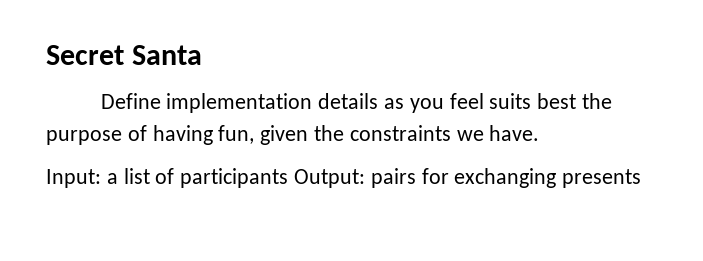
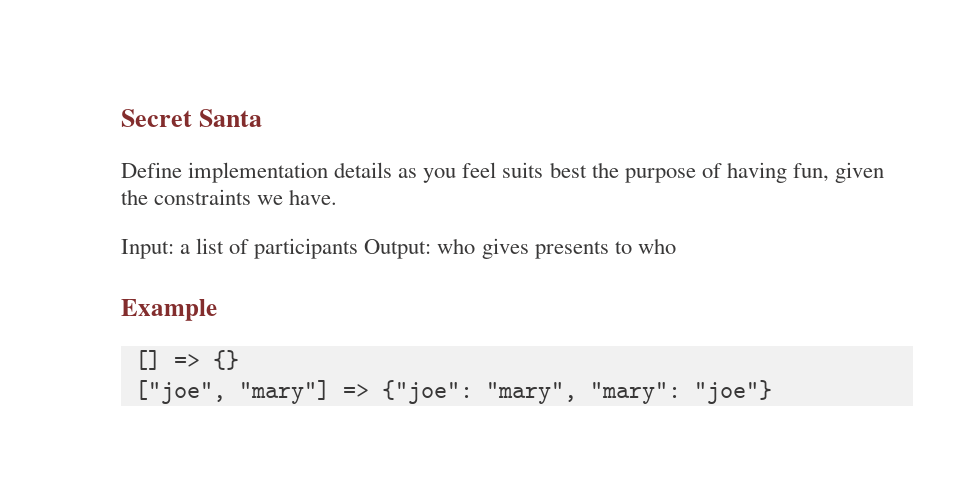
[370,168,642,188] pairs for exchanging presents -> [437,238,676,259] [121,299,217,321] [134,350,239,370] [134,380,772,404] who gives presents to who // Example // [] => {} // ["joe", "mary"] => {"joe": "mary", "mary": "joe"}

